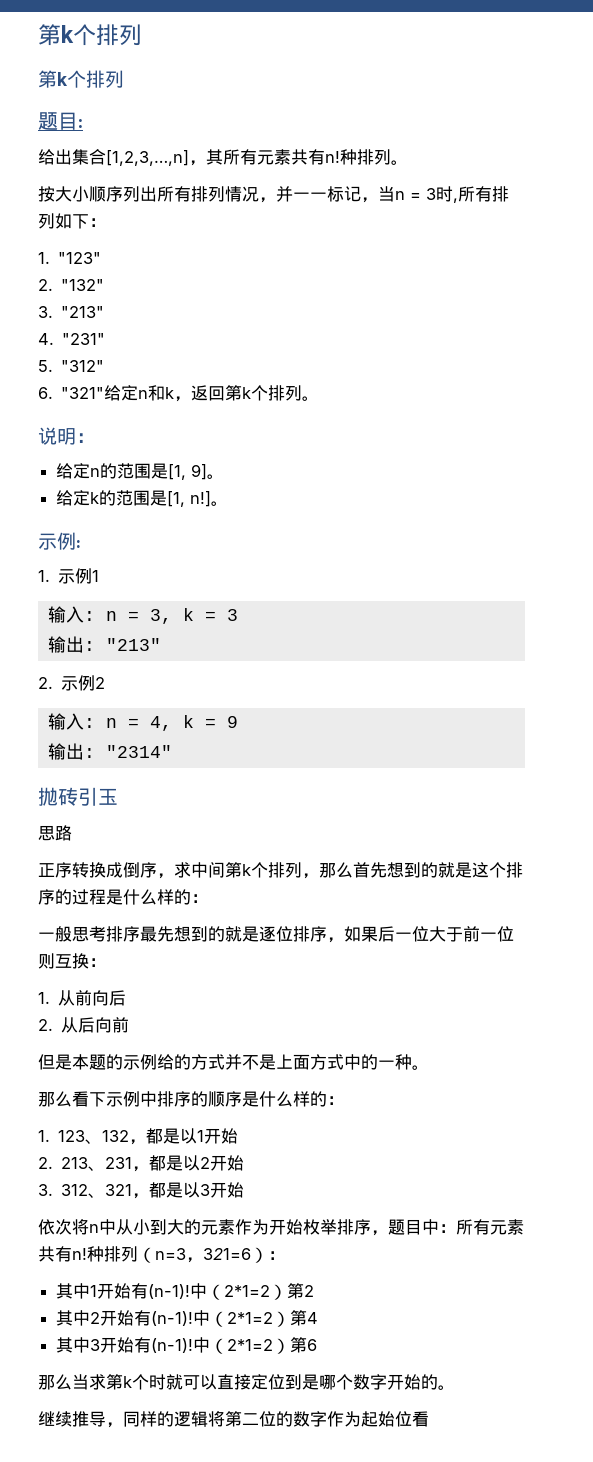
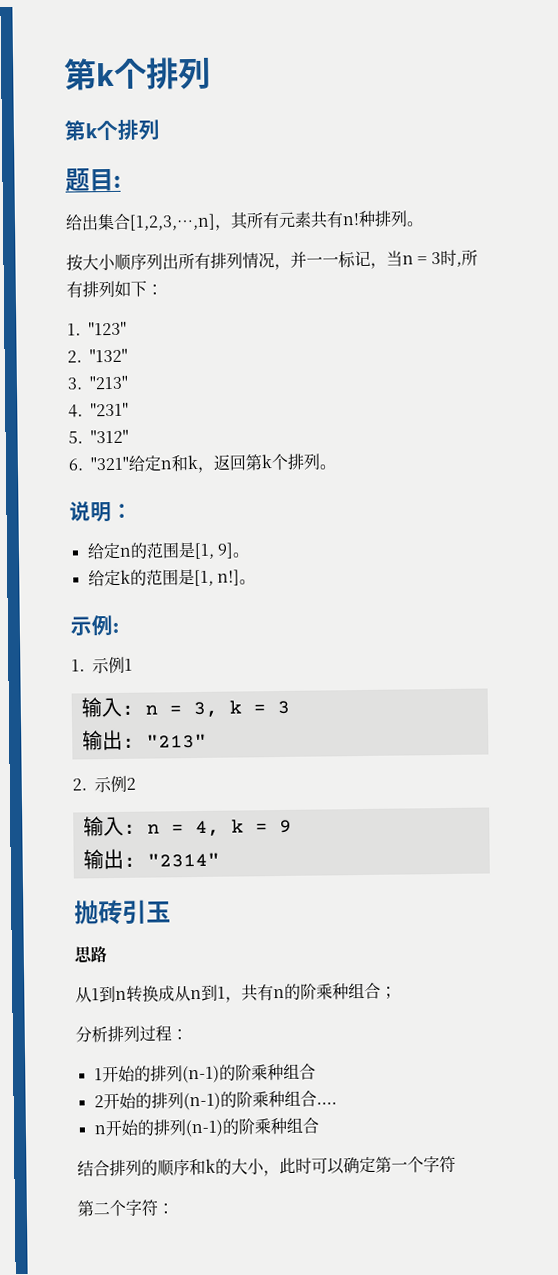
[38,862,523,879] [38,889,208,905] [38,926,514,943] [38,953,106,969] [38,990,127,1006] [38,1017,130,1033] [38,1054,429,1070] [38,1091,344,1107] [38,1128,239,1145] [38,1155,245,1172] [38,1182,245,1199] [38,1219,524,1236] [38,1246,285,1263] [56,1283,315,1300] [56,1310,319,1327] [56,1337,318,1354] [38,1374,455,1390] [38,1411,429,1428] 正序转换成倒序，求中间第k个排列，那么首先想到的就是这个排序的过程是什么样的： // 一般思考排序最先想到的就是逐位排序，如果后一位大于前一位则互换： // 1.从前向后 // 2.从后向前 // 但是本题的示例给的方式并不是上面方式中的一种。 // 那么看下示例中排序的顺序是什么样的： // 1. 123、132，都是以1开始 // 2. 213、231，都是以2开始 // 3. 312、321，都是以3开始 // 依次将n中从小到大的元素作为开始枚举排序，题目中：所有元素共有n!种排列（n=3，321=6）： // 其中1开始有(n-1)!中（2*1=2）第2 // 其中2开始有(n-1)!中（2*1=2）第4 // 其中3开始有(n-1)!中（2*1=2）第6 // 那么当求第k个时就可以直接定位到是哪个数字开始的。 // 继续推导，同样的逻辑将第二位的数字作为起始位看 -> [75,982,397,1003] [75,1025,188,1043] [93,1063,316,1084] [93,1090,337,1111] [93,1117,319,1138] [77,1155,456,1177] [77,1199,174,1217] 从1到n转换成从n到1，共有n的阶乘种组合； // 分析排列过程： // 1开始的排列(n-1)的阶乘种组合 // 2开始的排列(n-1)的阶乘种组合.... // n开始的排列(n-1)的阶乘种组合 // 结合排列的顺序和k的大小，此时可以确定第一个字符 // 第二个字符：

